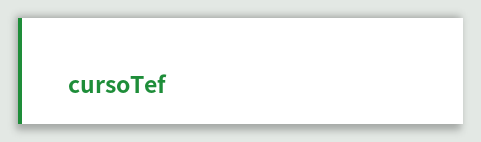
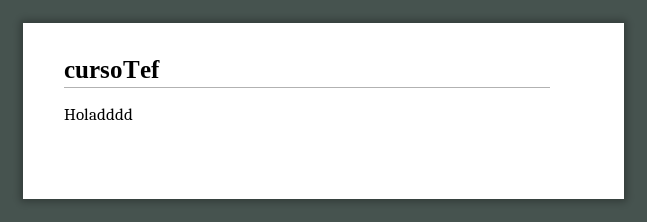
(167, 83) none -> [64,108,133,120] // Holadddd

